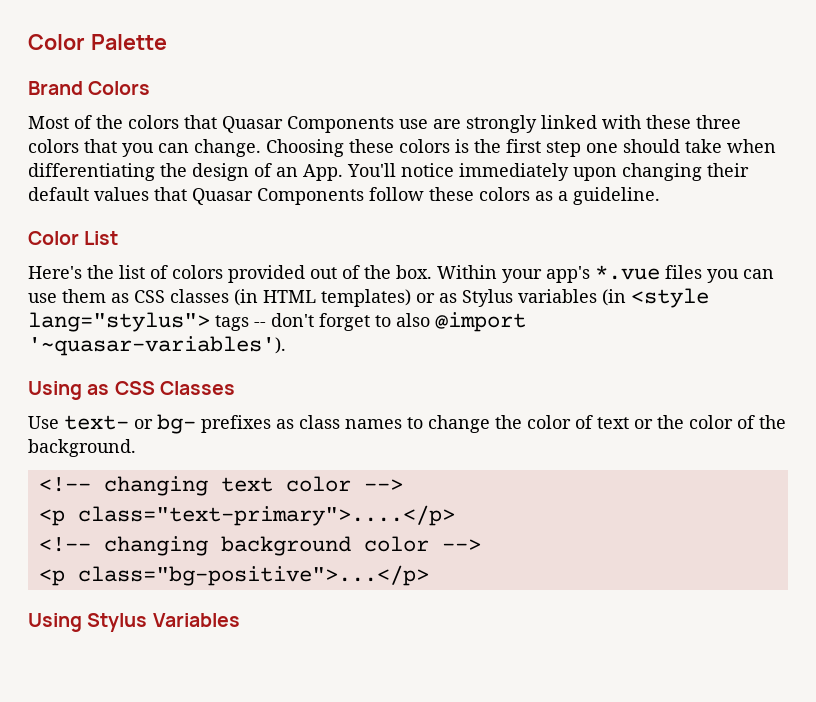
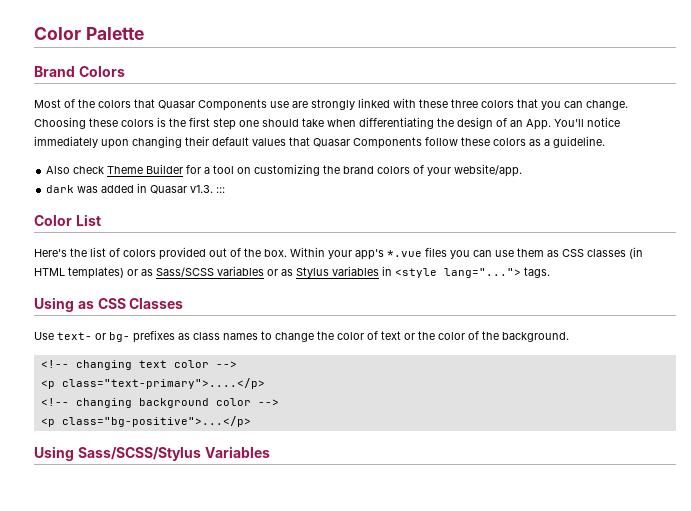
(660, 196) none -> [46,164,523,177] [46,183,226,194] // Also check Theme Builder for a tool on customizing the brand colors of your website/app. // dark was added in Quasar v1.3. :::
[462,288,709,308] [28,312,526,332] [28,336,286,356] Stylus variables (in <style lang="stylus"> tags -- don't forget to also @import '~quasar-variables'). -> [156,266,550,278] Sass/SCSS variables or as Stylus variables in <style lang="..."> tags.
[87,613,148,632] Stylus -> [77,447,201,461] Sass/SCSS/Stylus

